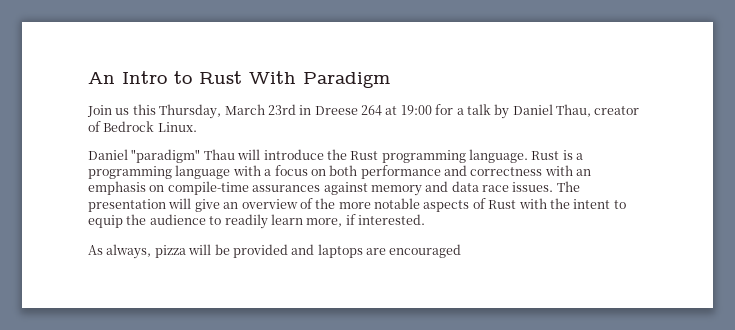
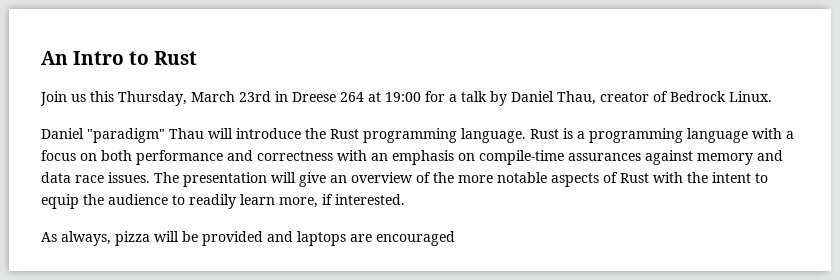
[249,71,390,88] With Paradigm -> (198, 58) none

